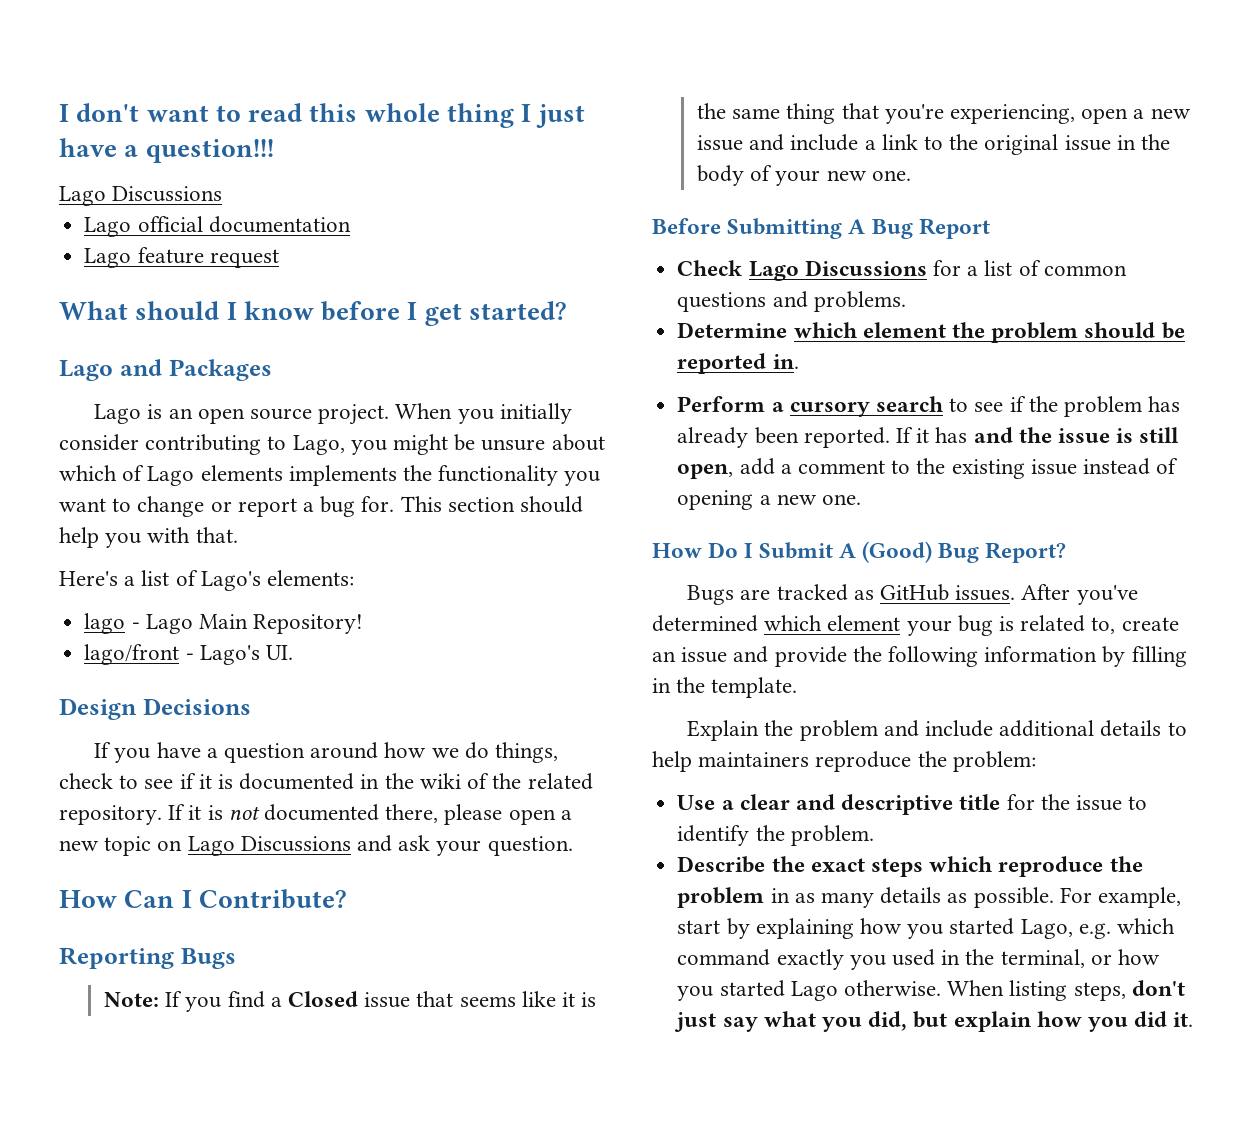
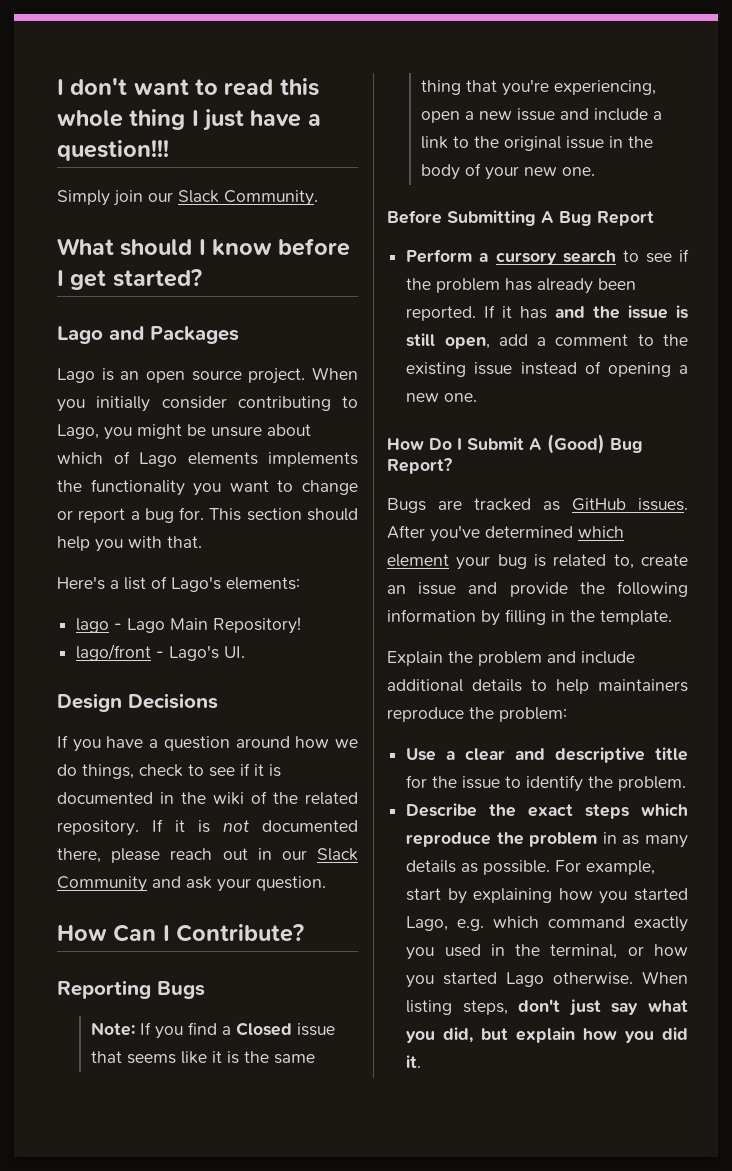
[59,186,223,206] [84,216,351,237] [84,247,279,268] Lago Discussions // Lago official documentation // Lago feature request -> [57,190,318,206] Simply join our Slack Community.
[508,809,572,825] [59,836,351,856] open a new topic on Lago Discussions -> [170,848,358,861] [57,876,147,892] reach out in our Slack Community
[677,260,1127,281] [677,291,906,312] [677,322,1185,343] [677,353,799,374] // Check Lago Discussions for a list of common questions and problems. // Determine which element the problem should be reported in. -> (654, 218) none

